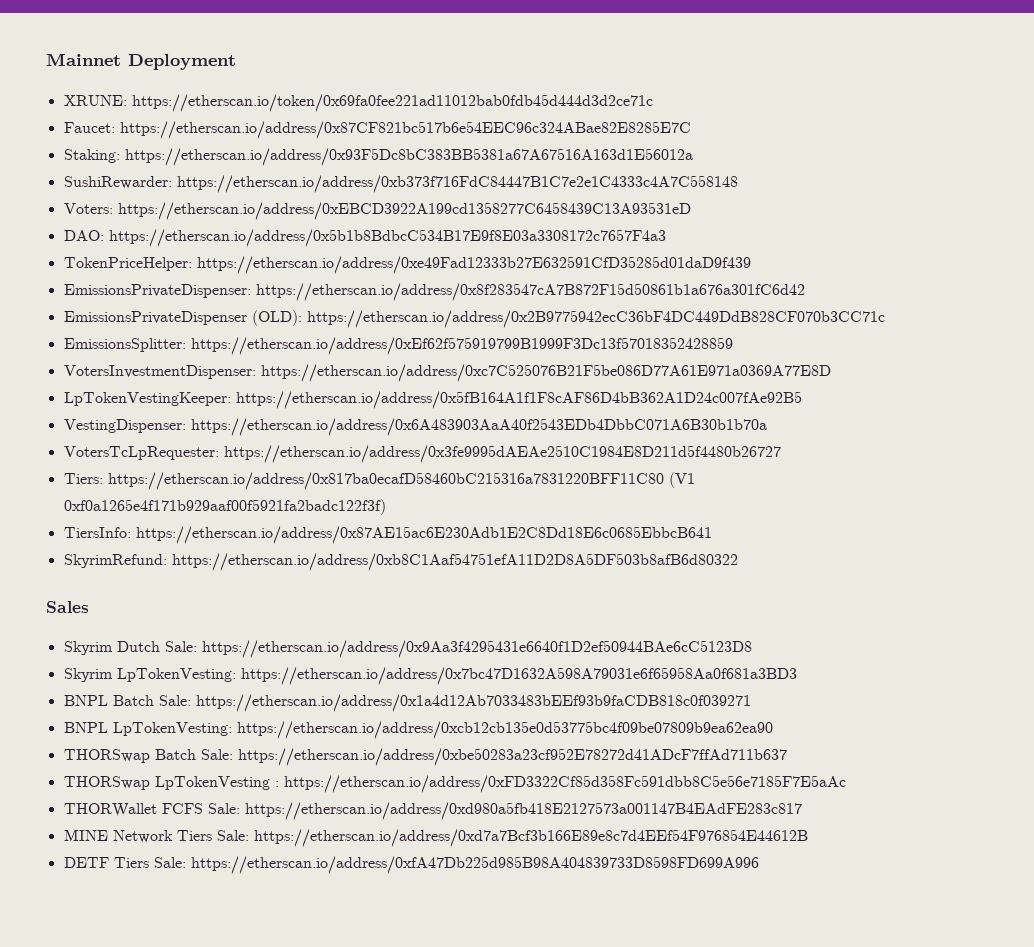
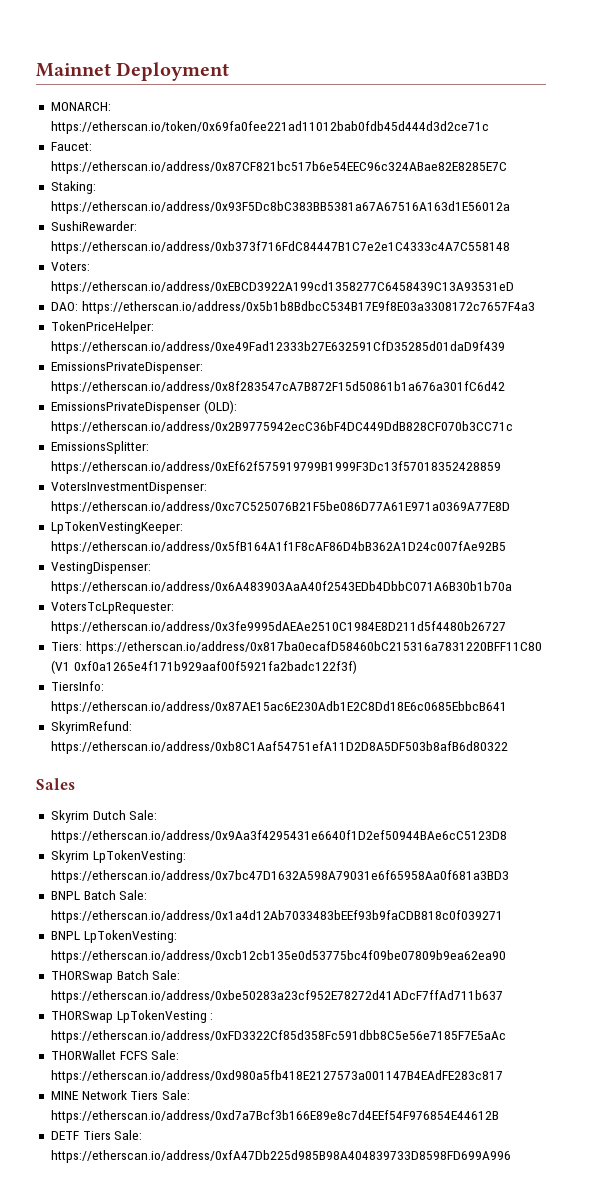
[63,95,127,106] XRUNE: -> [50,102,111,111] MONARCH:

